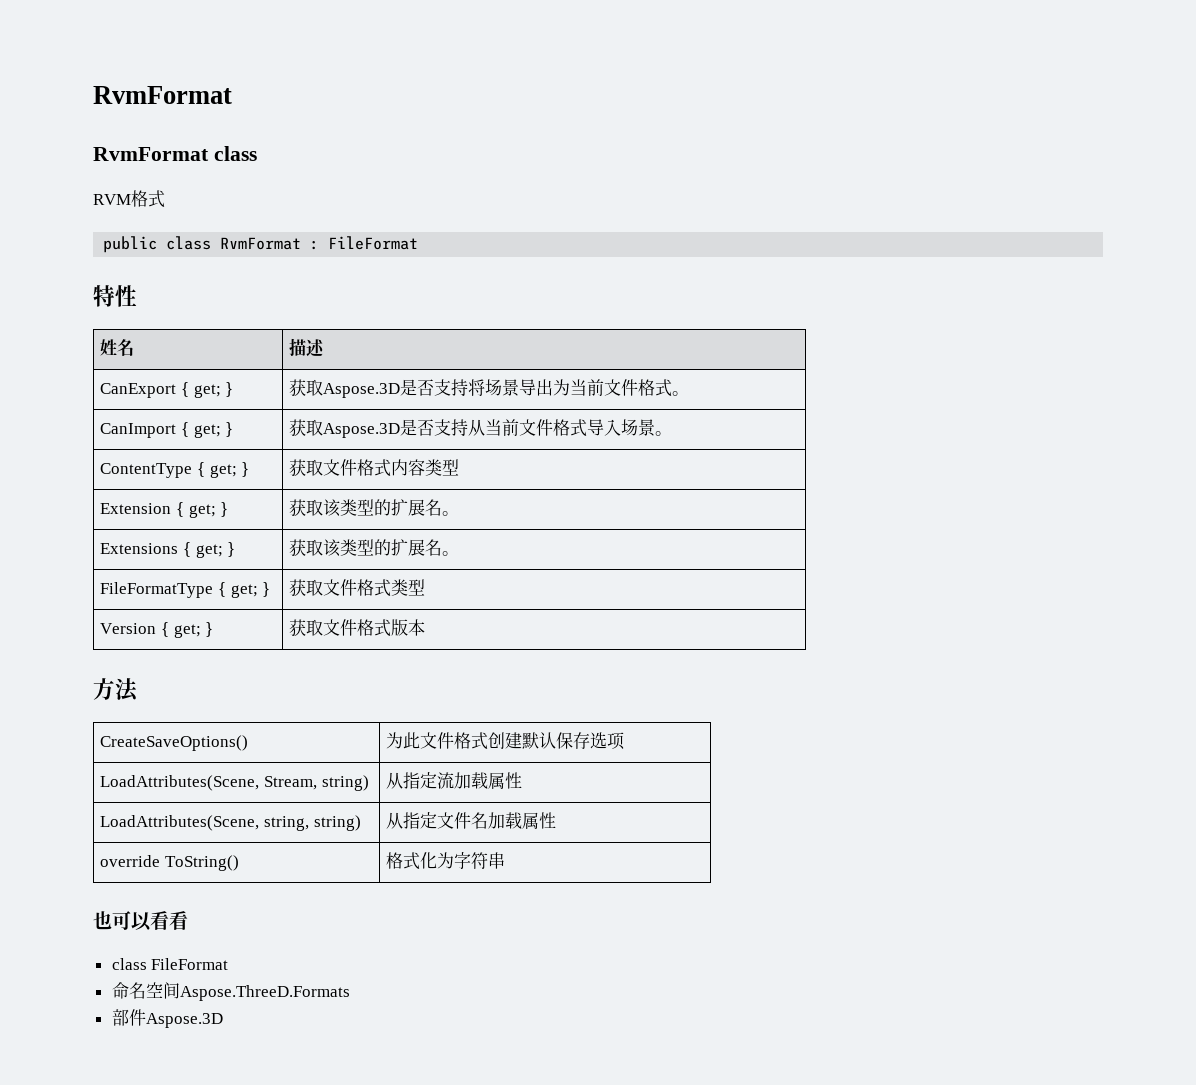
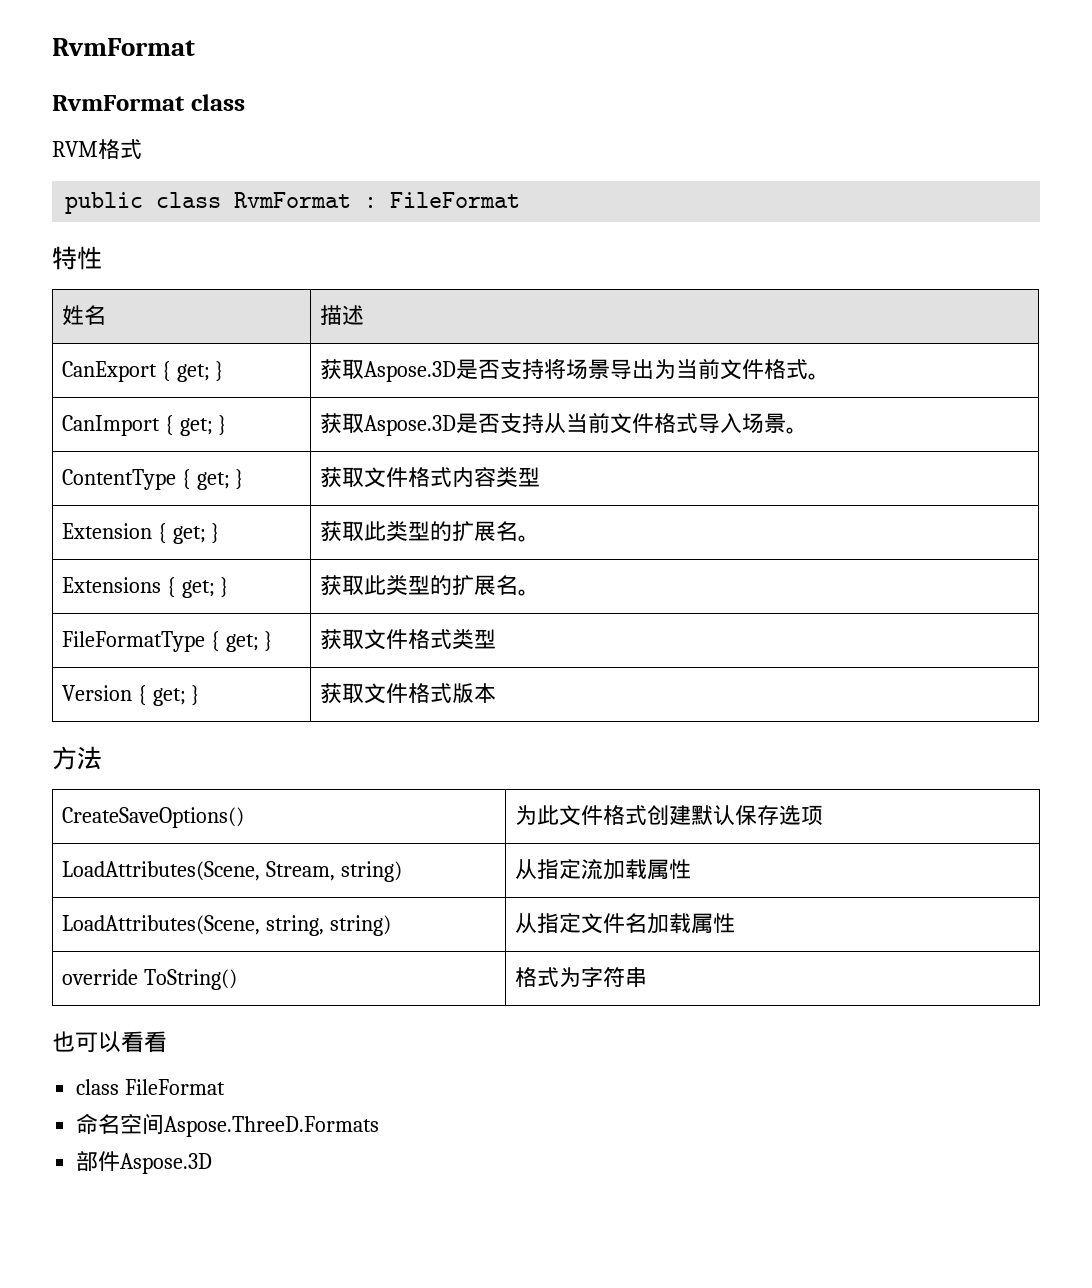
[323,499,342,517] 该 -> [363,521,386,541] 此
[323,539,342,557] 该 -> [363,575,386,595] 此
[420,852,438,869] 化 -> (559, 977) none

